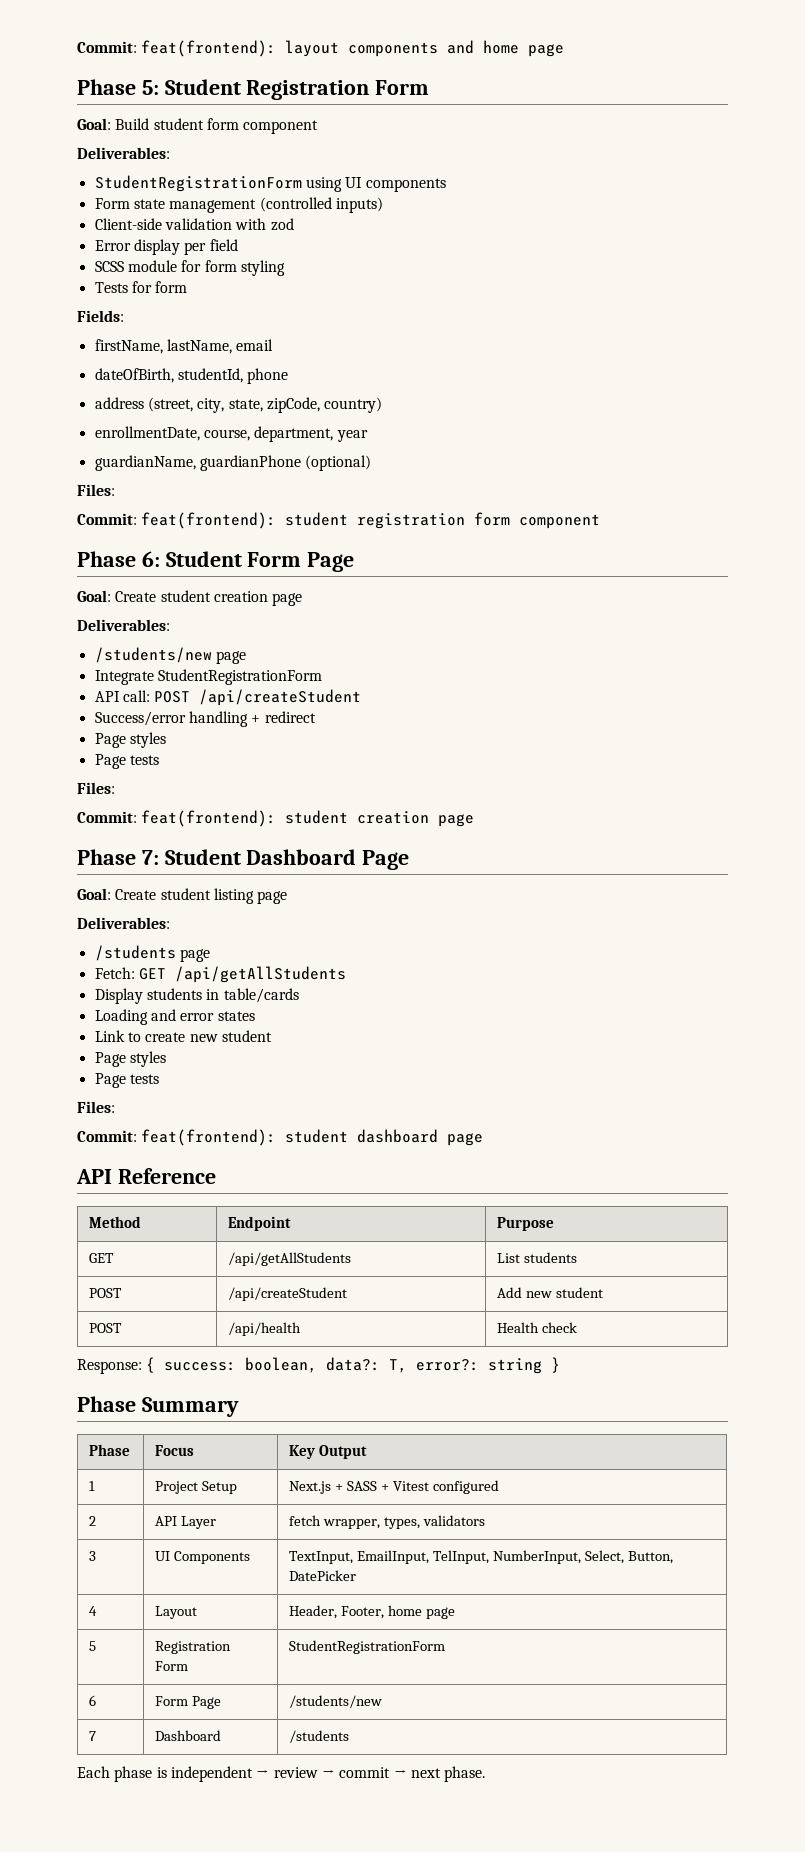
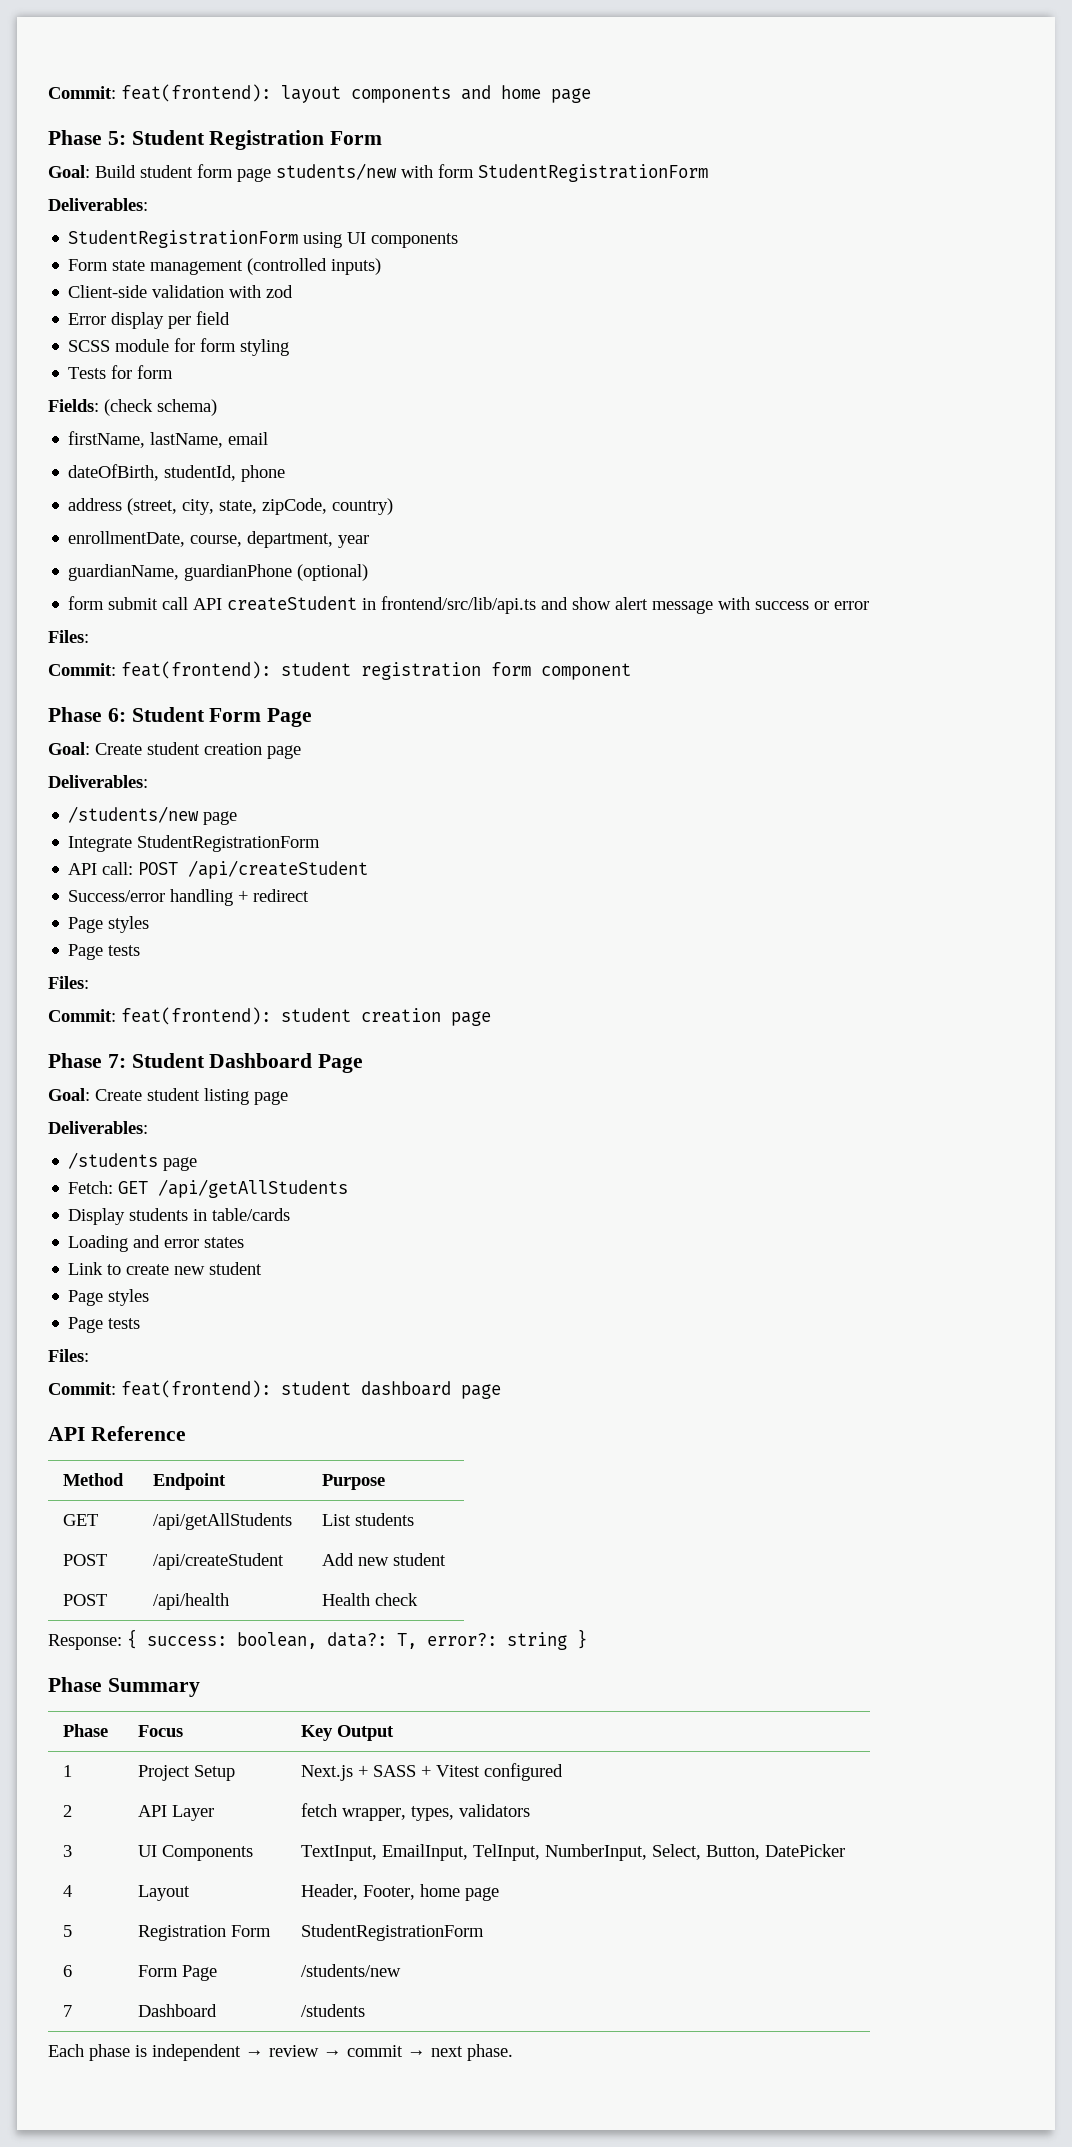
[243,120,319,134] component -> [237,163,708,182] page students/new with form StudentRegistrationForm
(124, 316) none -> [104,399,217,416] (check schema)
(372, 463) none -> [68,596,870,614] // form submit call API createStudent in frontend/src/lib/api.ts and show alert message with success or error

